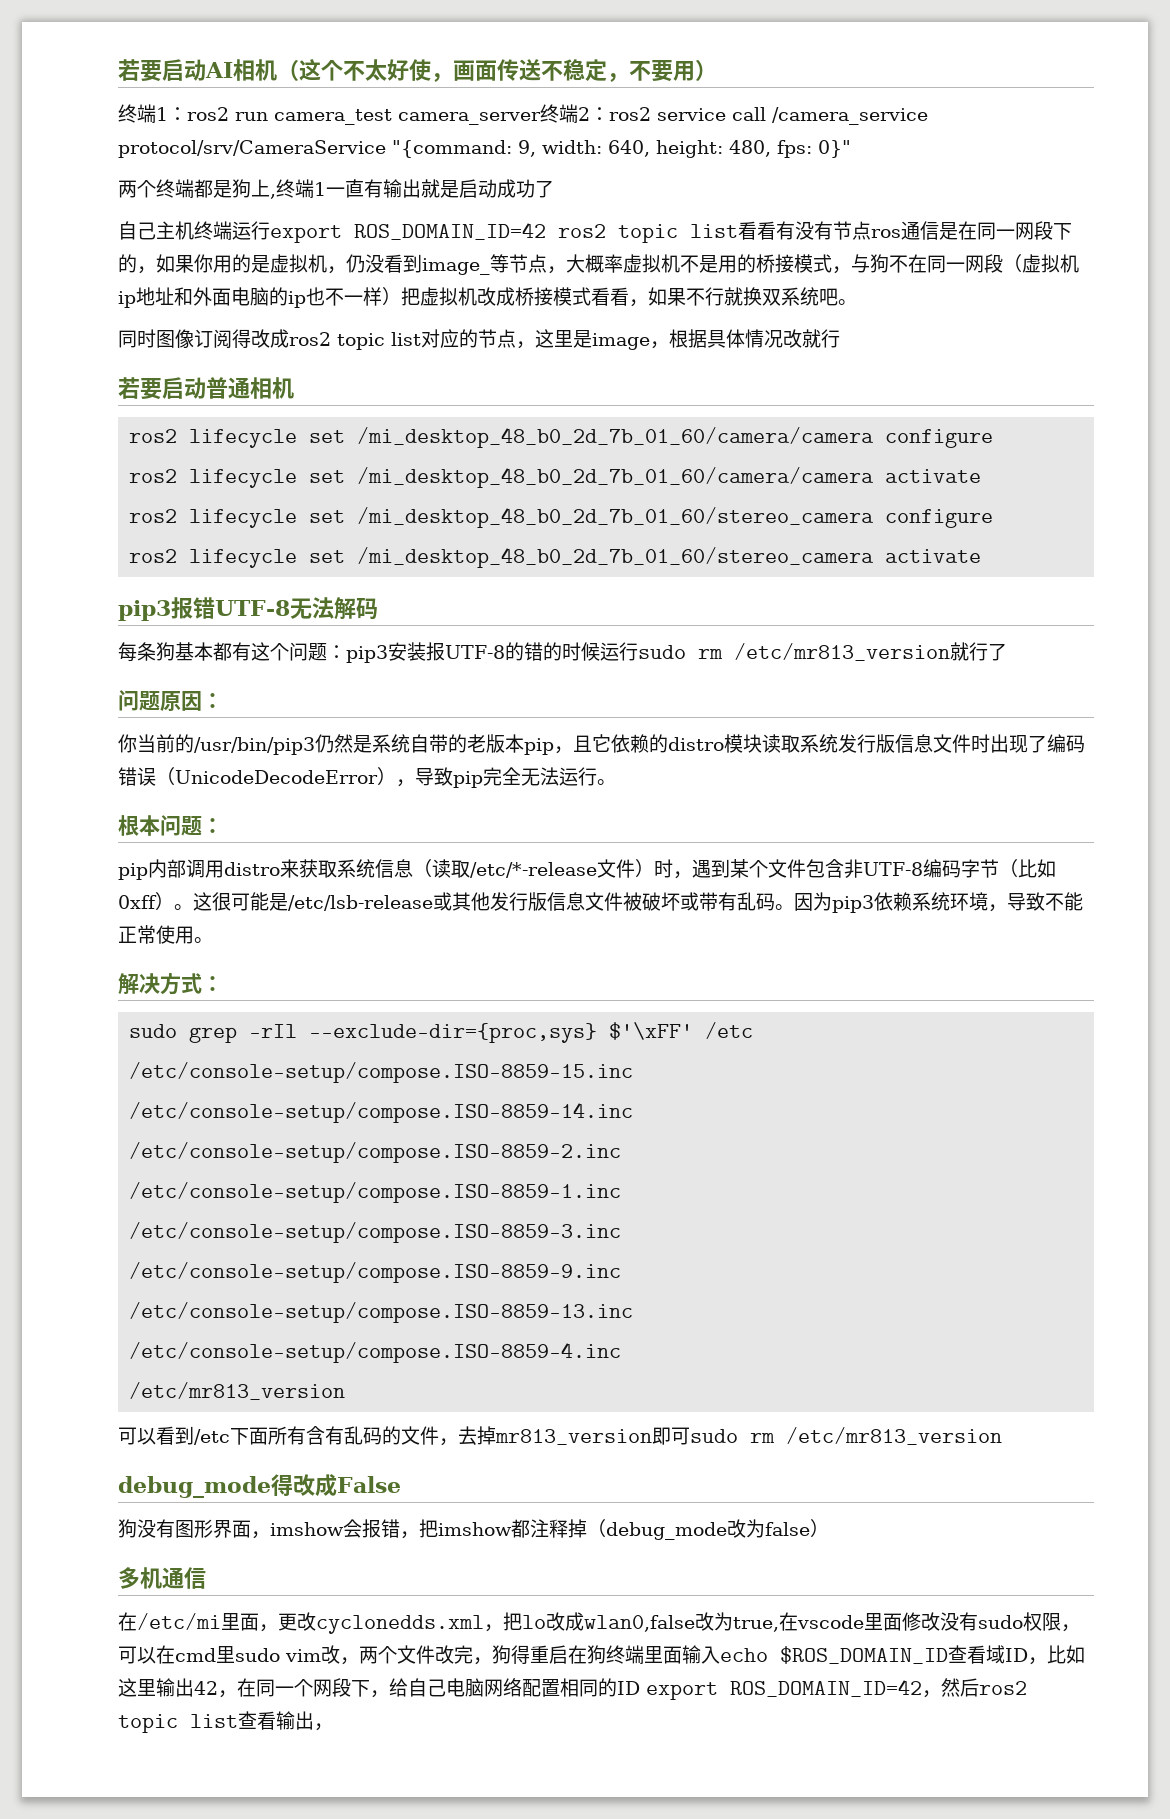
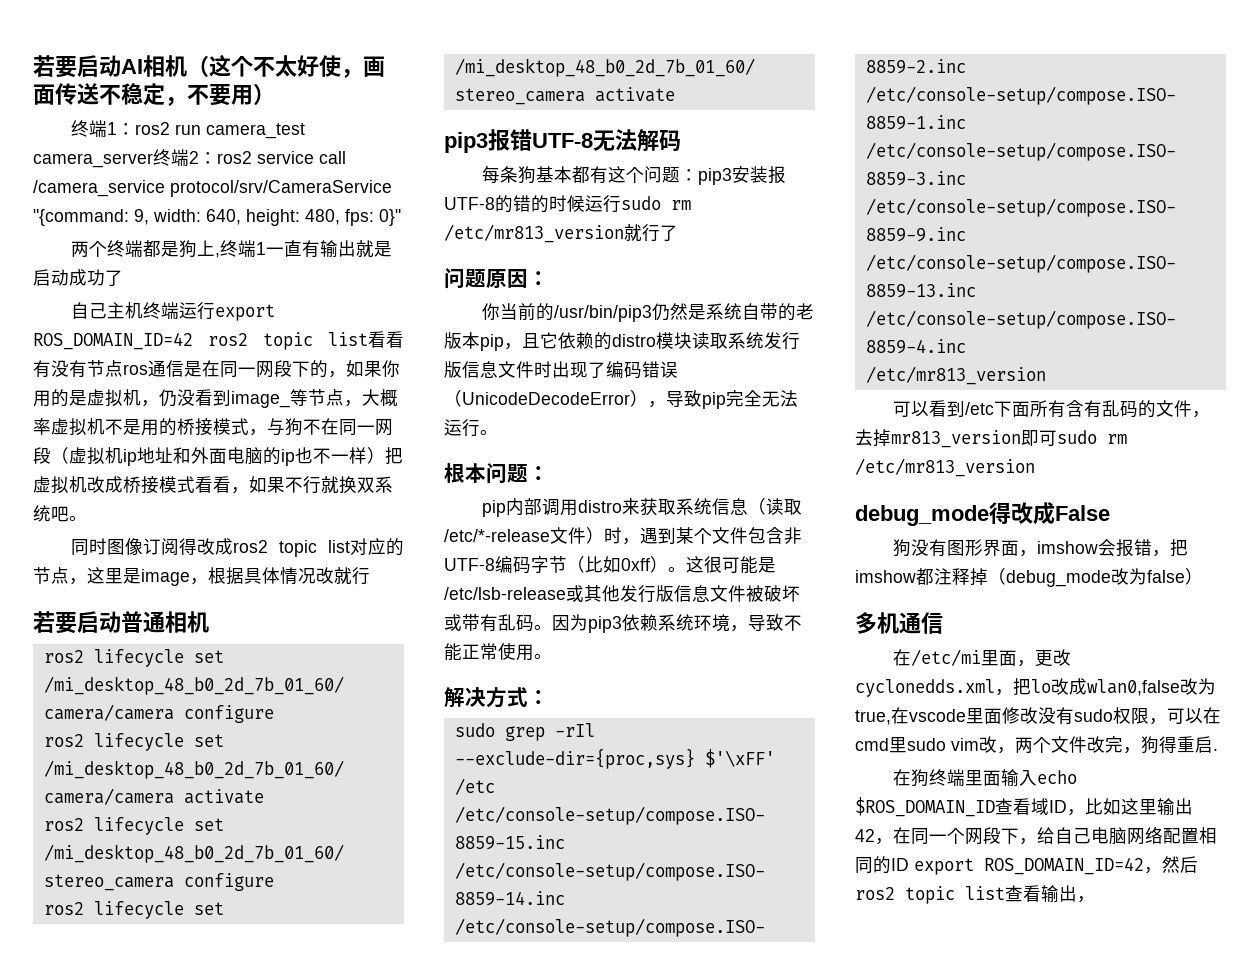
(568, 1654) none -> [1213,749,1218,751] . //

